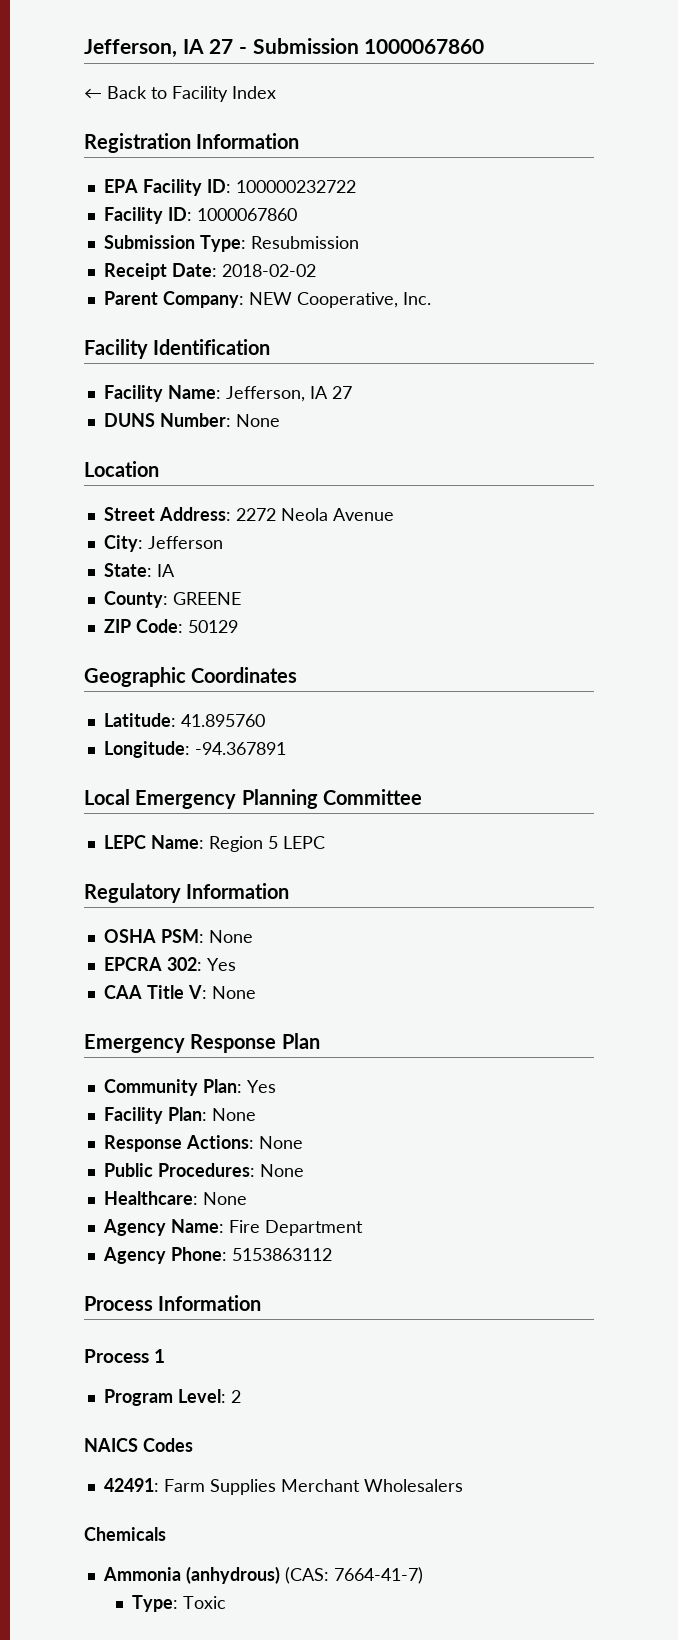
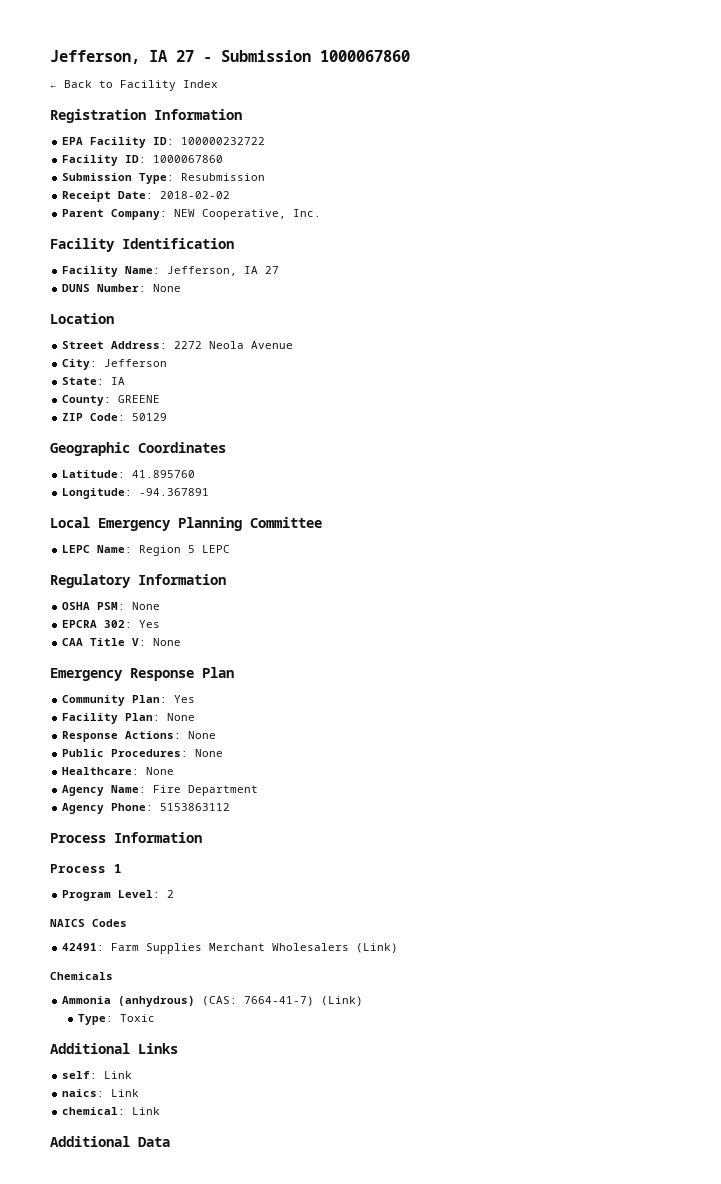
(463, 1485) none -> [356,943,399,953] (Link)
(423, 1575) none -> [321,996,364,1006] (Link)
(227, 1602) none -> [50,1043,178,1054] [62,1071,133,1079] [62,1089,140,1097] [62,1107,161,1115] [50,1136,170,1147] // Additional Links // self: Link // naics: Link // chemical: Link // Additional Data

